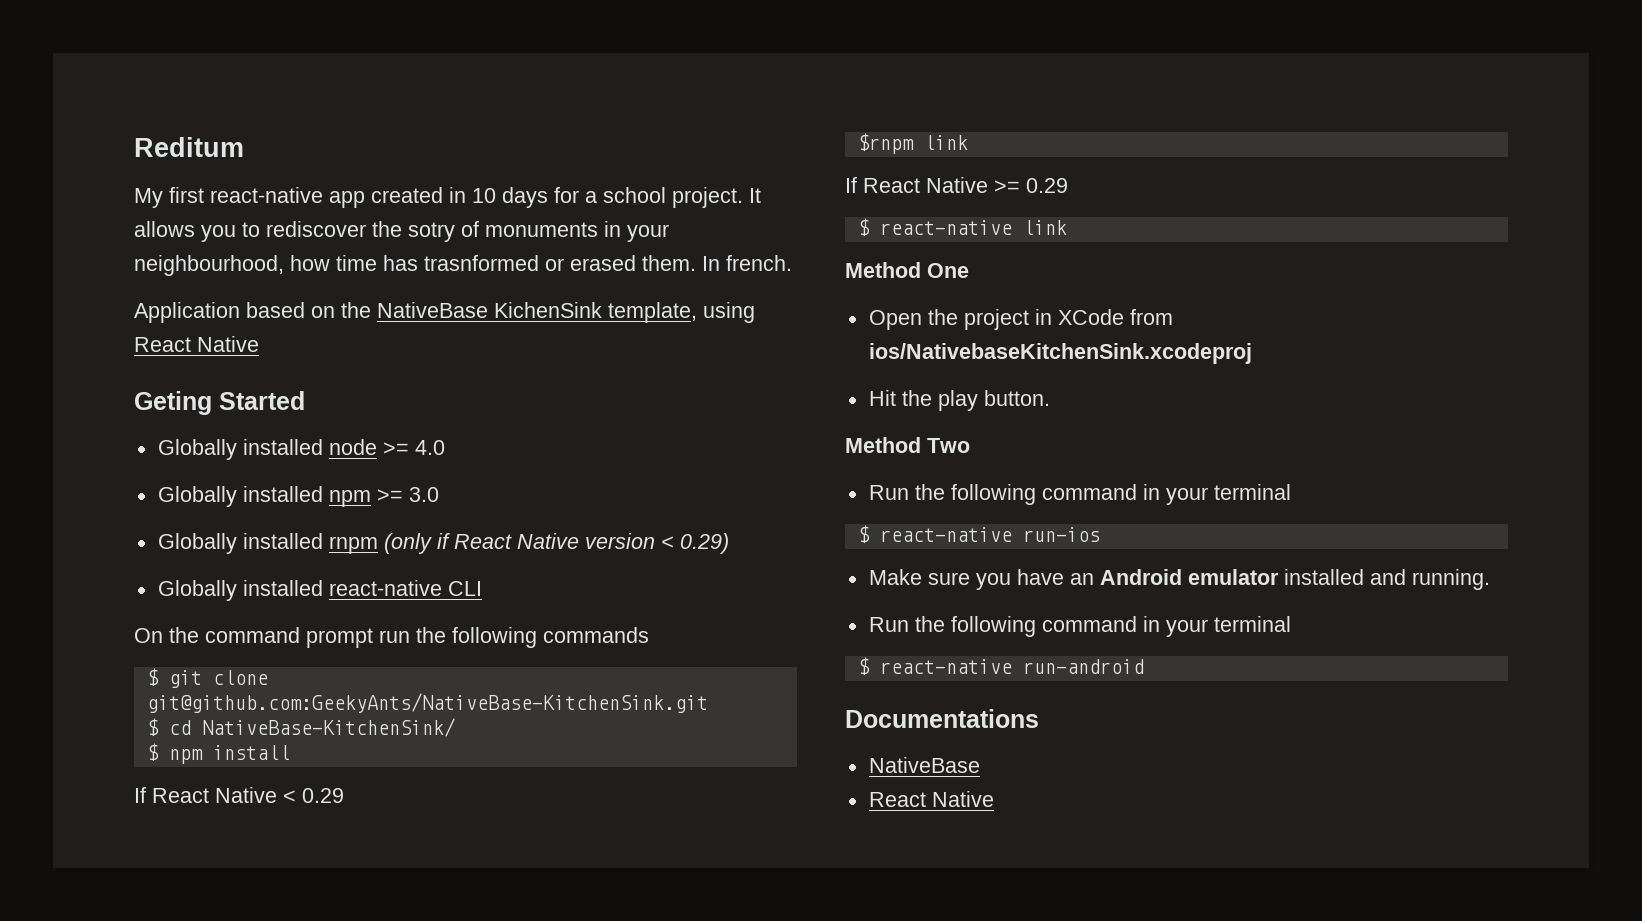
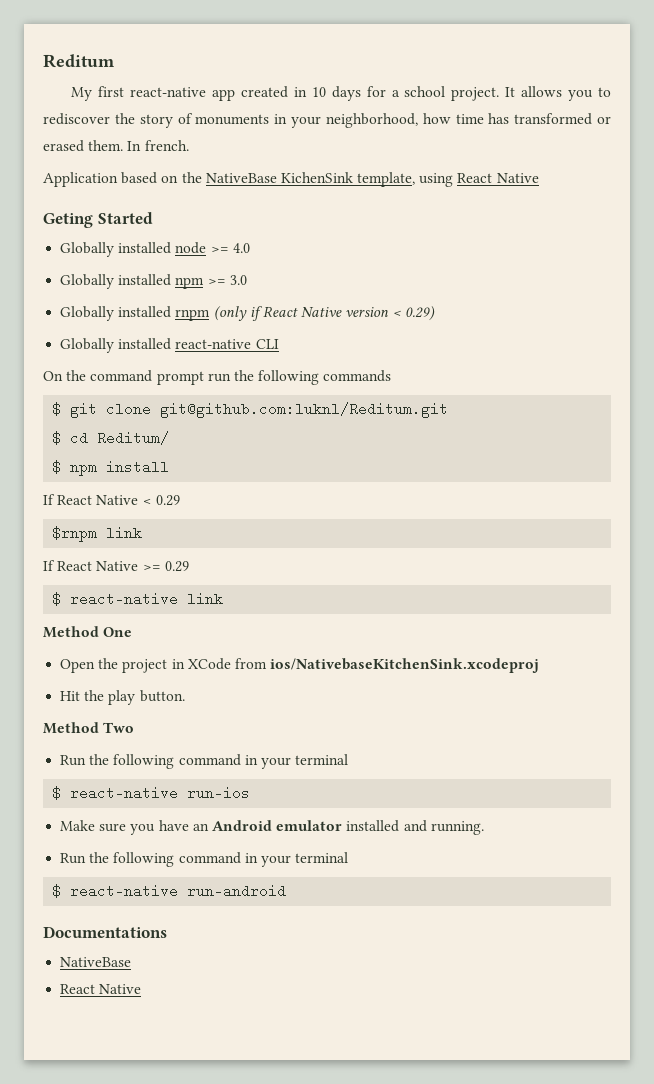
[408,222,455,242] sotry -> [139,114,173,128] story
[134,255,284,276] neighbourhood, -> [325,113,418,128] neighborhood,
[424,255,539,271] trasnformed -> [514,113,593,125] transformed
[146,693,708,713] git@github.com:GeekyAnts/NativeBase-KitchenSink.git -> [160,402,449,418] git@github.com:luknl/Reditum.git
[201,718,455,737] NativeBase-KitchenSink/ -> [97,431,170,445] Reditum/

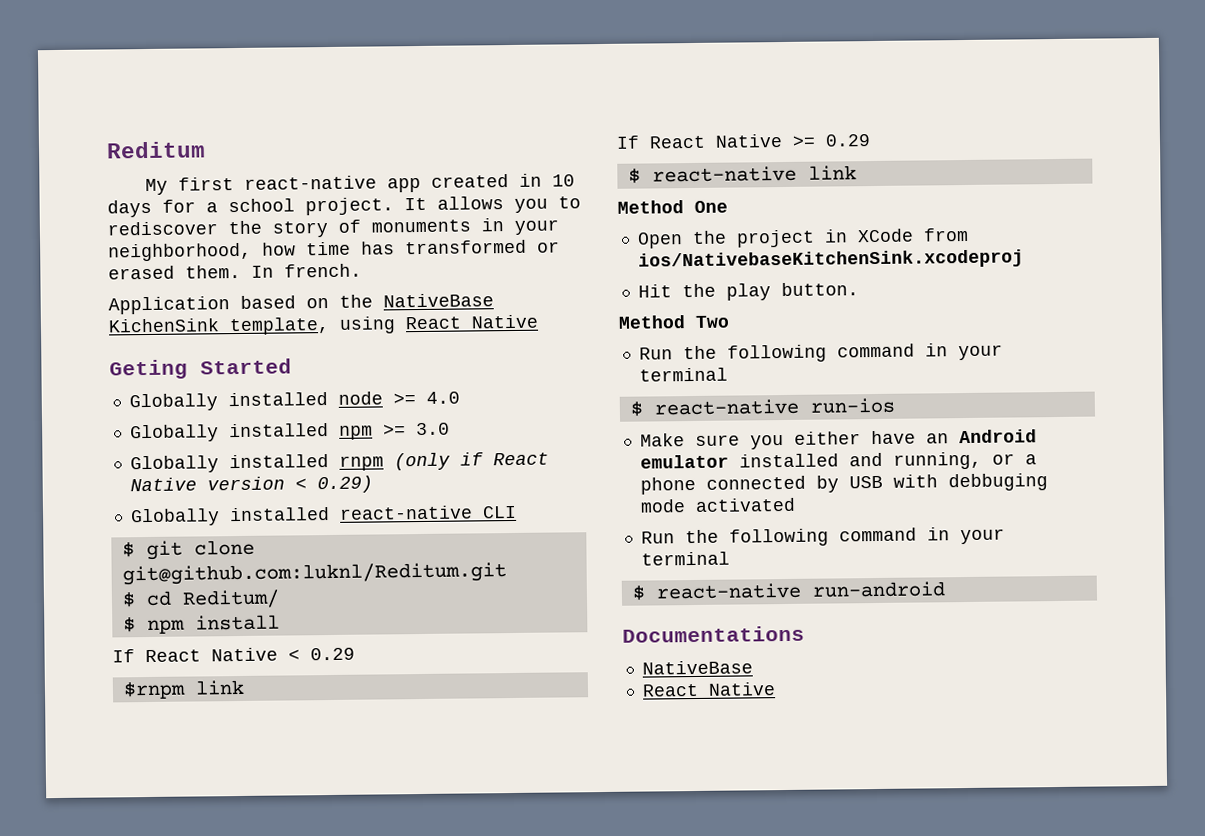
[43,370,392,385] // On the command prompt run the following commands -> (517, 512) none
(156, 829) none -> [793,431,861,445] either
[430,821,484,835] running. -> [892,451,1037,470] [639,473,1048,495] [639,497,796,513] running, or a phone connected by USB with debbuging mode activated

